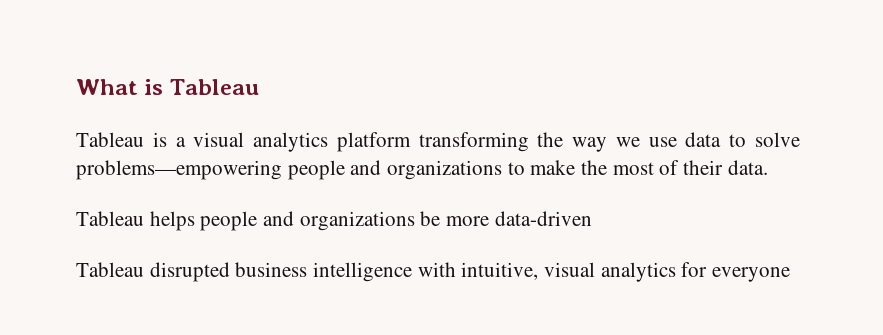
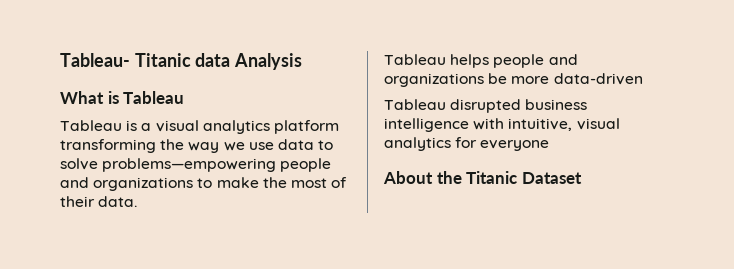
(76, 87) none -> [60,53,303,70] Tableau- Titanic data Analysis //
(791, 274) none -> [383,171,582,184] // About the Titanic Dataset

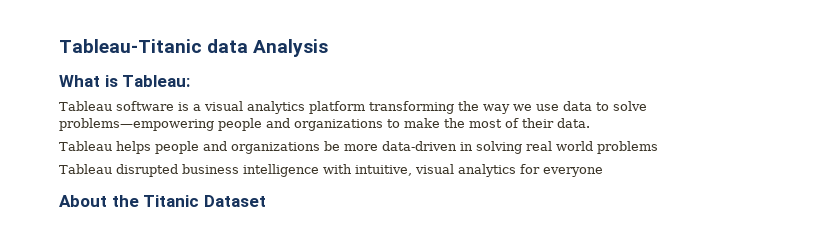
[60,53,191,67] Tableau- Titanic -> [59,39,202,53] Tableau-Titanic
[123,91,185,104] [60,120,122,131] Tableau // Tableau -> [122,75,191,87] [59,101,174,111] Tableau: // Tableau software
(643, 79) none -> [459,141,658,154] in solving real world problems

